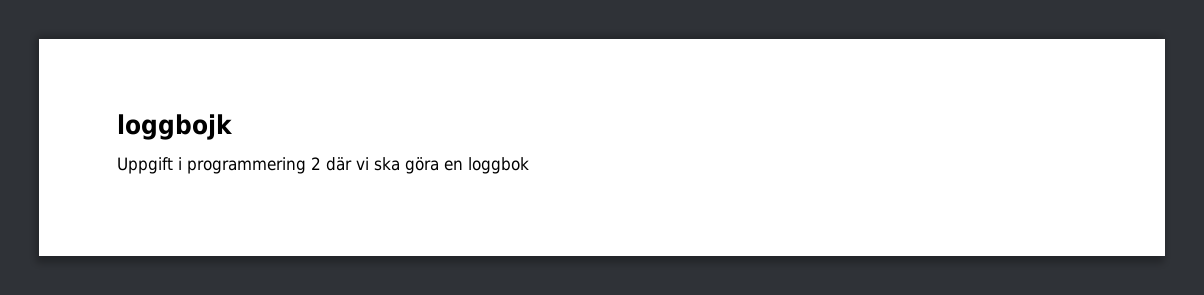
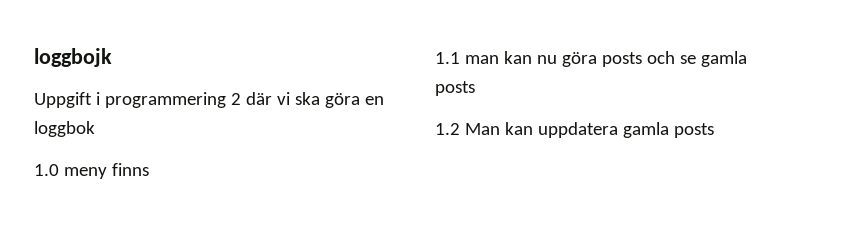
(529, 165) none -> [34,163,149,179] [435,51,747,67] [435,81,475,96] [435,122,714,138] // 1.0 meny finns // 1.1 man kan nu göra posts och se gamla posts // 1.2 Man kan uppdatera gamla posts

